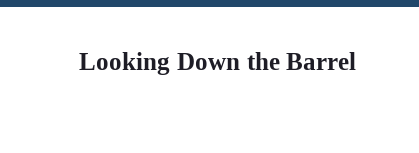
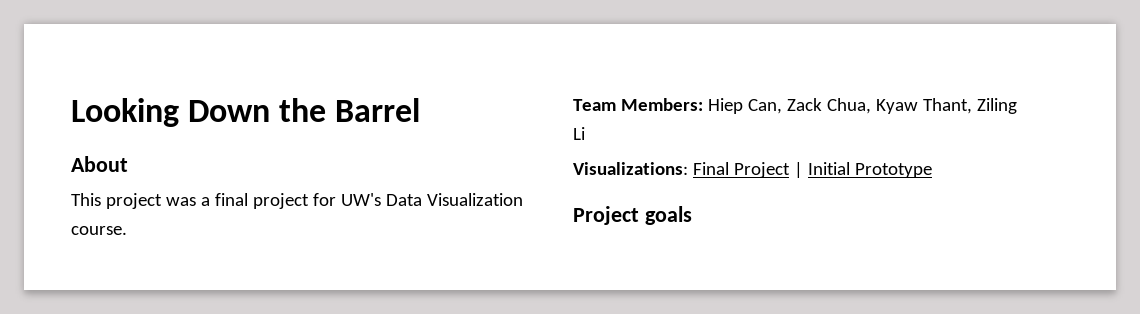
(357, 61) none -> [71,156,128,172] [71,193,523,209] [71,226,127,235] [573,98,1017,114] [573,127,585,140] [573,162,932,178] [573,206,692,225] // About // This project was a final project for UW's Data Visualization course. // Team Members: Hiep Can, Zack Chua, Kyaw Thant, Ziling Li // Visualizations: Final Project | Initial Prototype // Project goals

